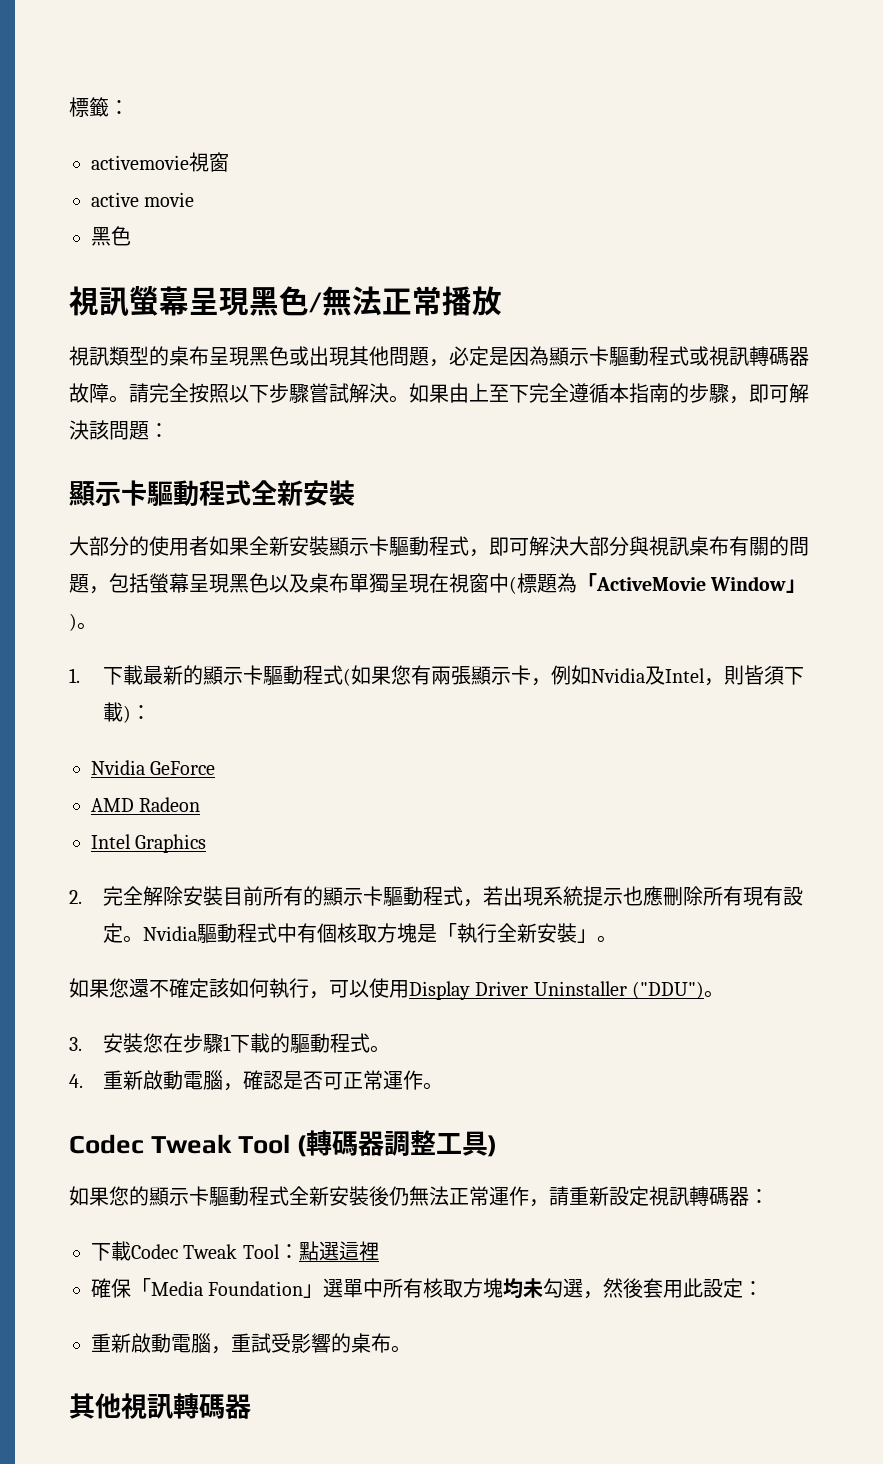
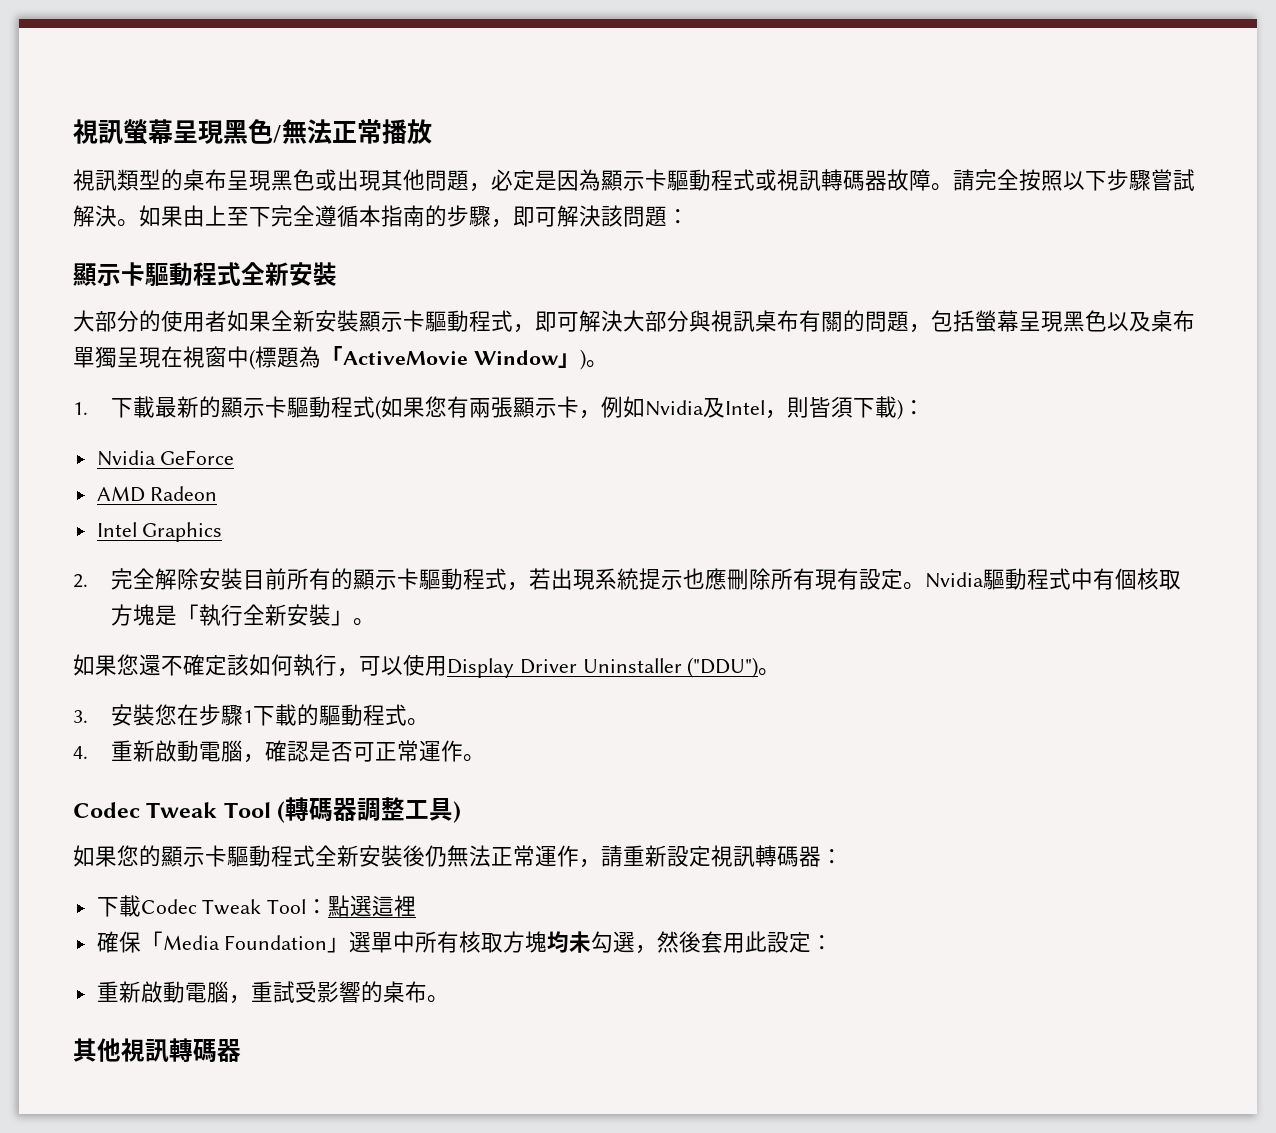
[69,97,129,117] [91,152,229,172] [91,192,195,207] [91,226,131,246] 標籤： // activemovie視窗 // active movie // 黑色 // -> (73, 131) none

